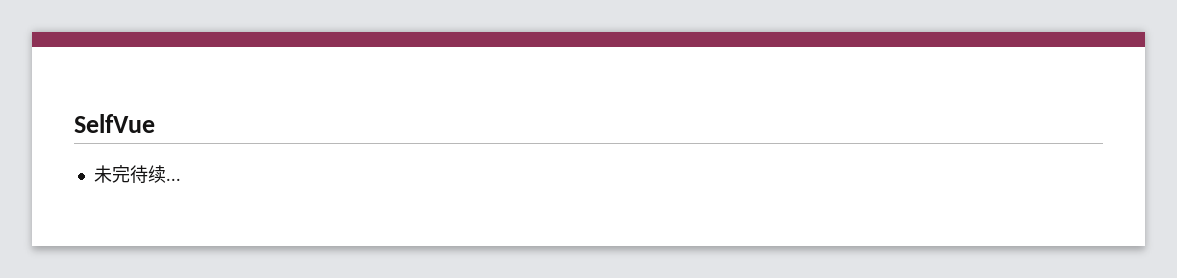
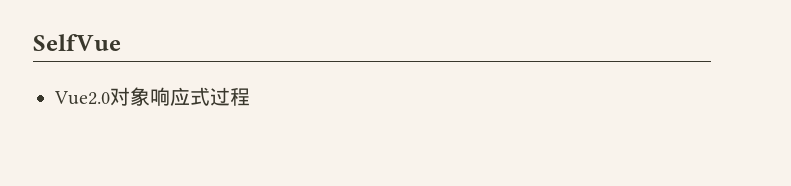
[93,165,181,184] 未完待续... -> [54,87,250,106] Vue2.0对象响应式过程

